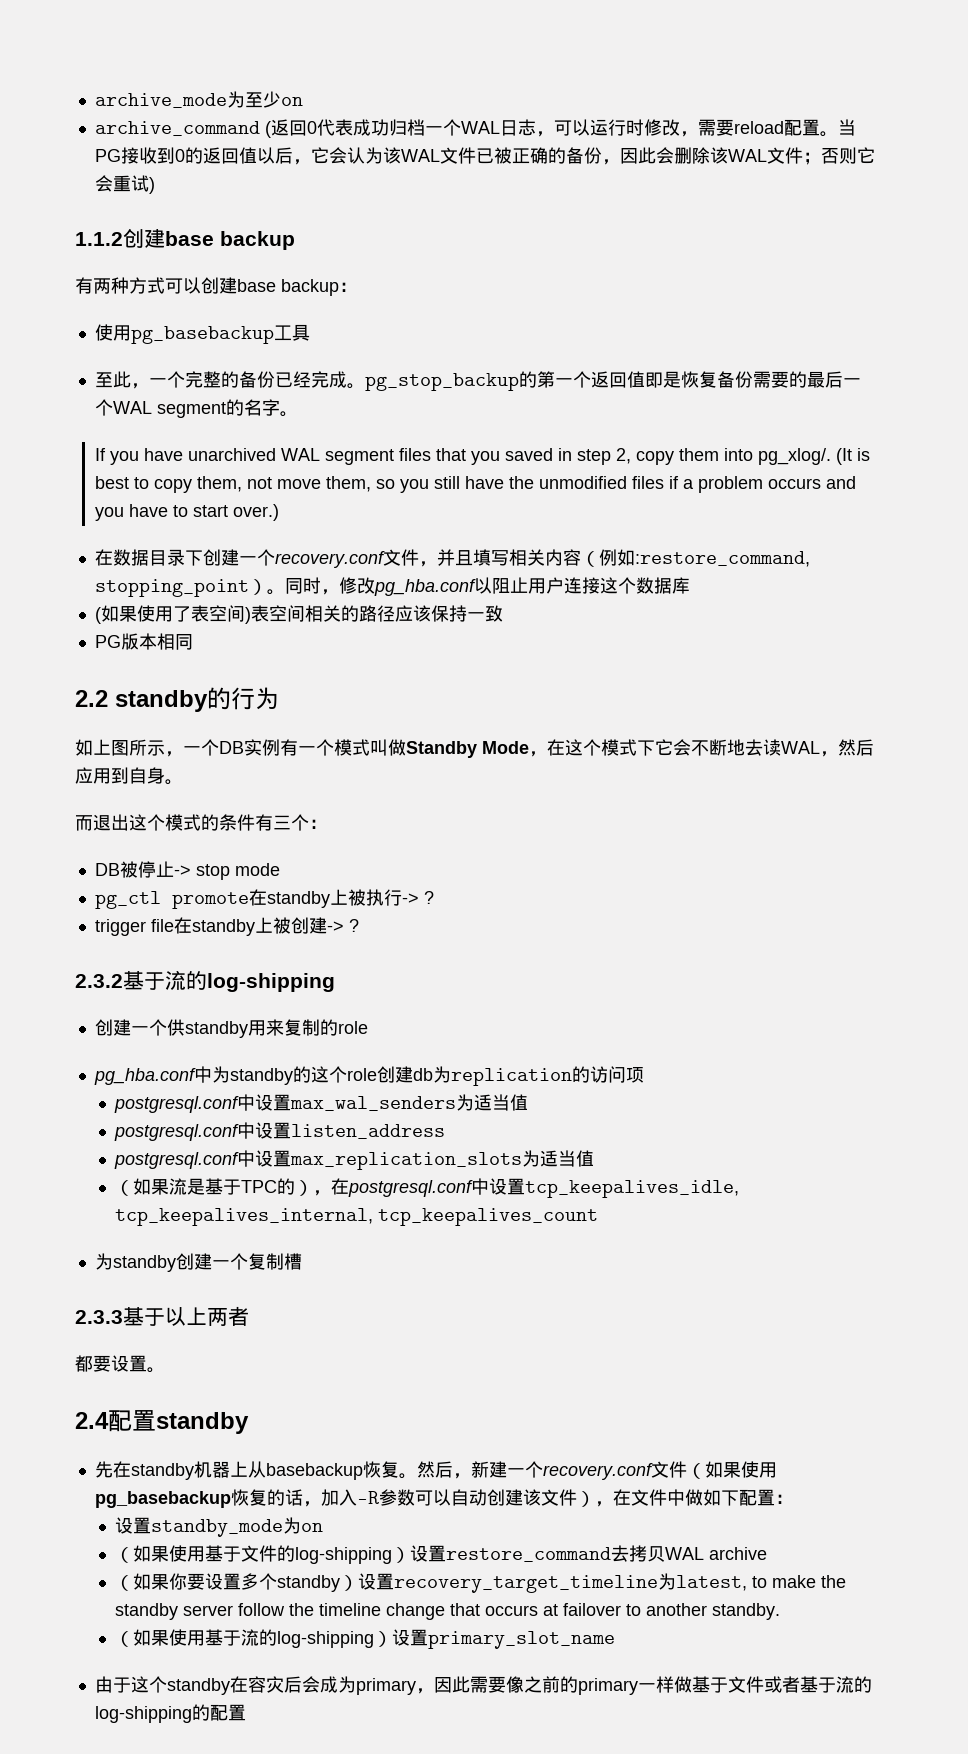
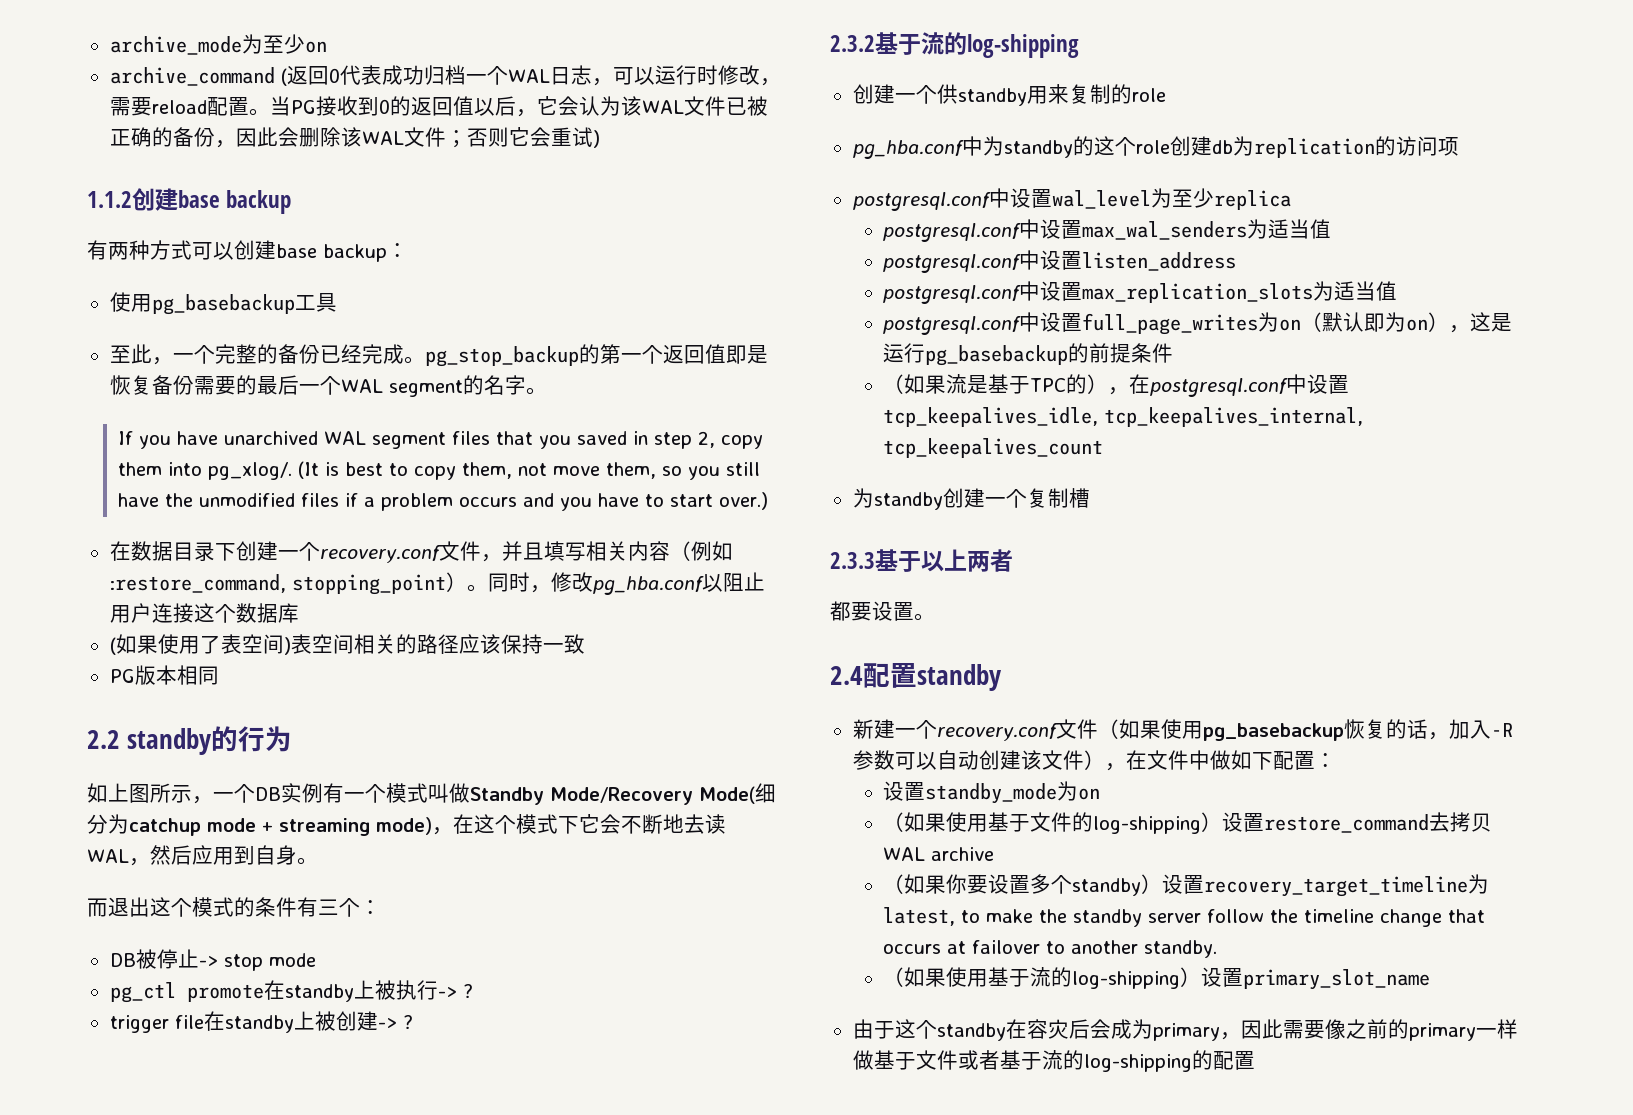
[482,741,529,754] Mode -> [550,783,776,805] [87,814,432,836] Mode/Recovery Mode(细分为catchup mode + streaming mode)
(644, 1075) none -> [852,188,1291,211] // postgresql.conf中设置wal_level为至少replica
(594, 1158) none -> [883,312,1513,335] [883,343,1174,366] // postgresql.conf中设置full_page_writes为on（默认即为on），这是运行pg_basebackup的前提条件
[94,1461,471,1480] 先在standby机器上从basebackup恢复。然后， -> (1002, 677) none

